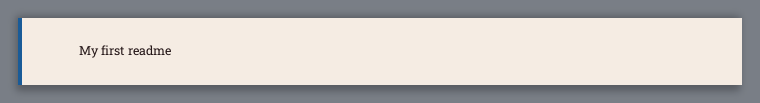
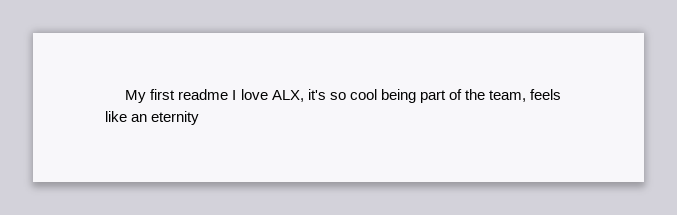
(171, 50) none -> [232,89,562,103] [105,111,200,125] I love ALX, it's so cool being part of the team, feels like an eternity

